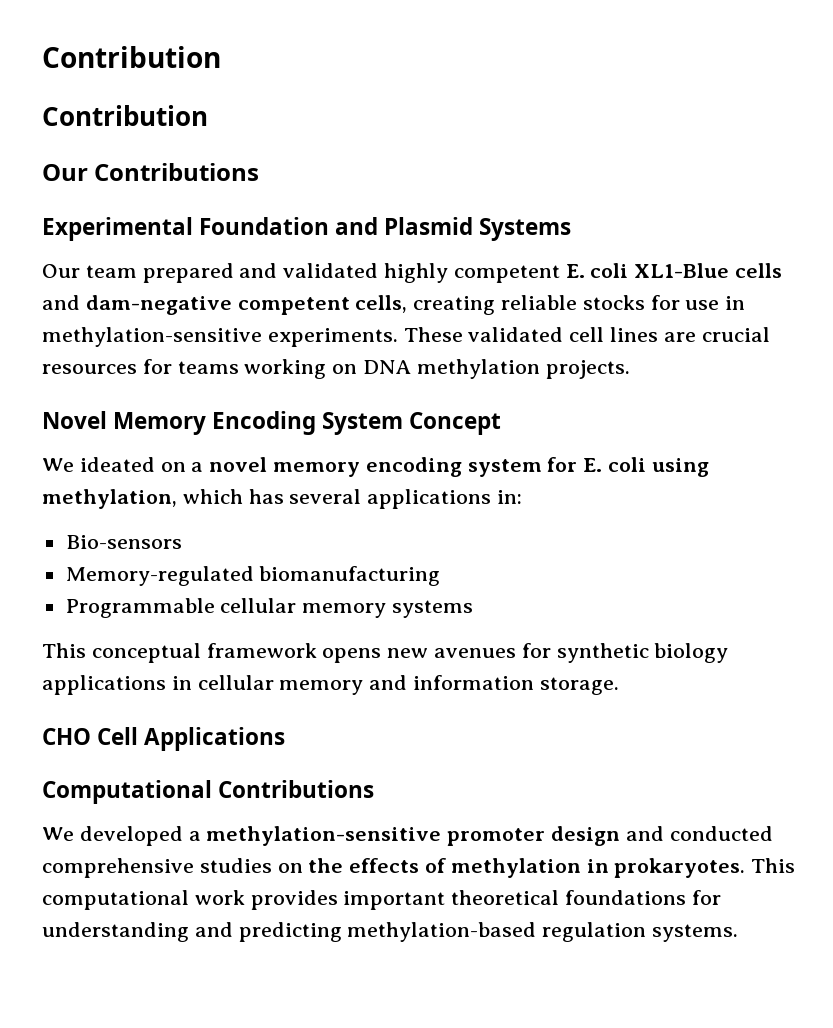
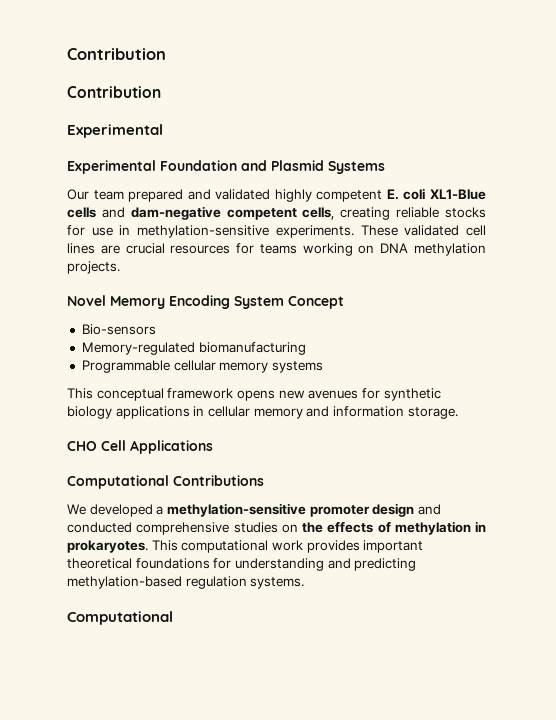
[42,163,260,181] Our Contributions -> [67,124,163,138] Experimental
[42,457,709,477] [42,489,523,509] // We ideated on a novel memory encoding system for E. coli using methylation, which has several applications in: -> (344, 302) none
(739, 933) none -> [67,611,173,625] // Computational

